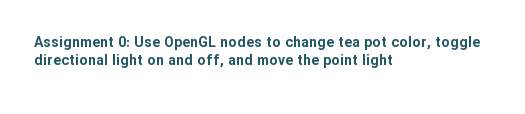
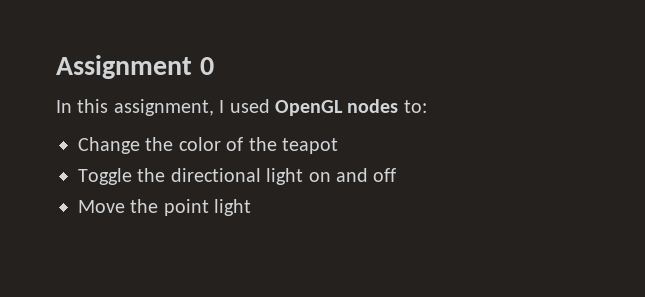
[118,36,480,50] 0: Use OpenGL nodes to change tea pot color, toggle -> [199,57,214,75] [56,99,427,116] [78,137,338,154] [78,168,166,185] 0 // In this assignment, I used OpenGL nodes to: // Change the color of the teapot // Toggle the
[197,54,293,68] off, and move -> [373,168,397,182] [78,200,125,213] off // Move

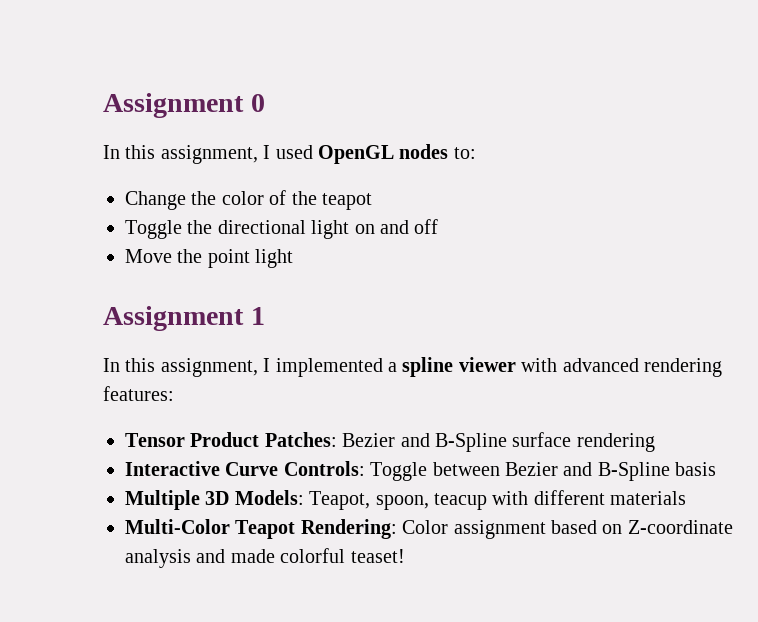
(252, 207) none -> [103,306,265,331] [103,357,722,377] [103,386,174,401] [125,432,655,452] [125,461,717,481] [125,490,687,510] [125,519,733,539] [125,548,405,568] // Assignment 1 // In this assignment, I implemented a spline viewer with advanced rendering features: // Tensor Product Patches: Bezier and B-Spline surface rendering // Interactive Curve Controls: Toggle between Bezier and B-Spline basis // Multiple 3D Models: Teapot, spoon, teacup with different materials // Multi-Color Teapot Rendering: Color assignment based on Z-coordinate analysis and made colorful teaset!

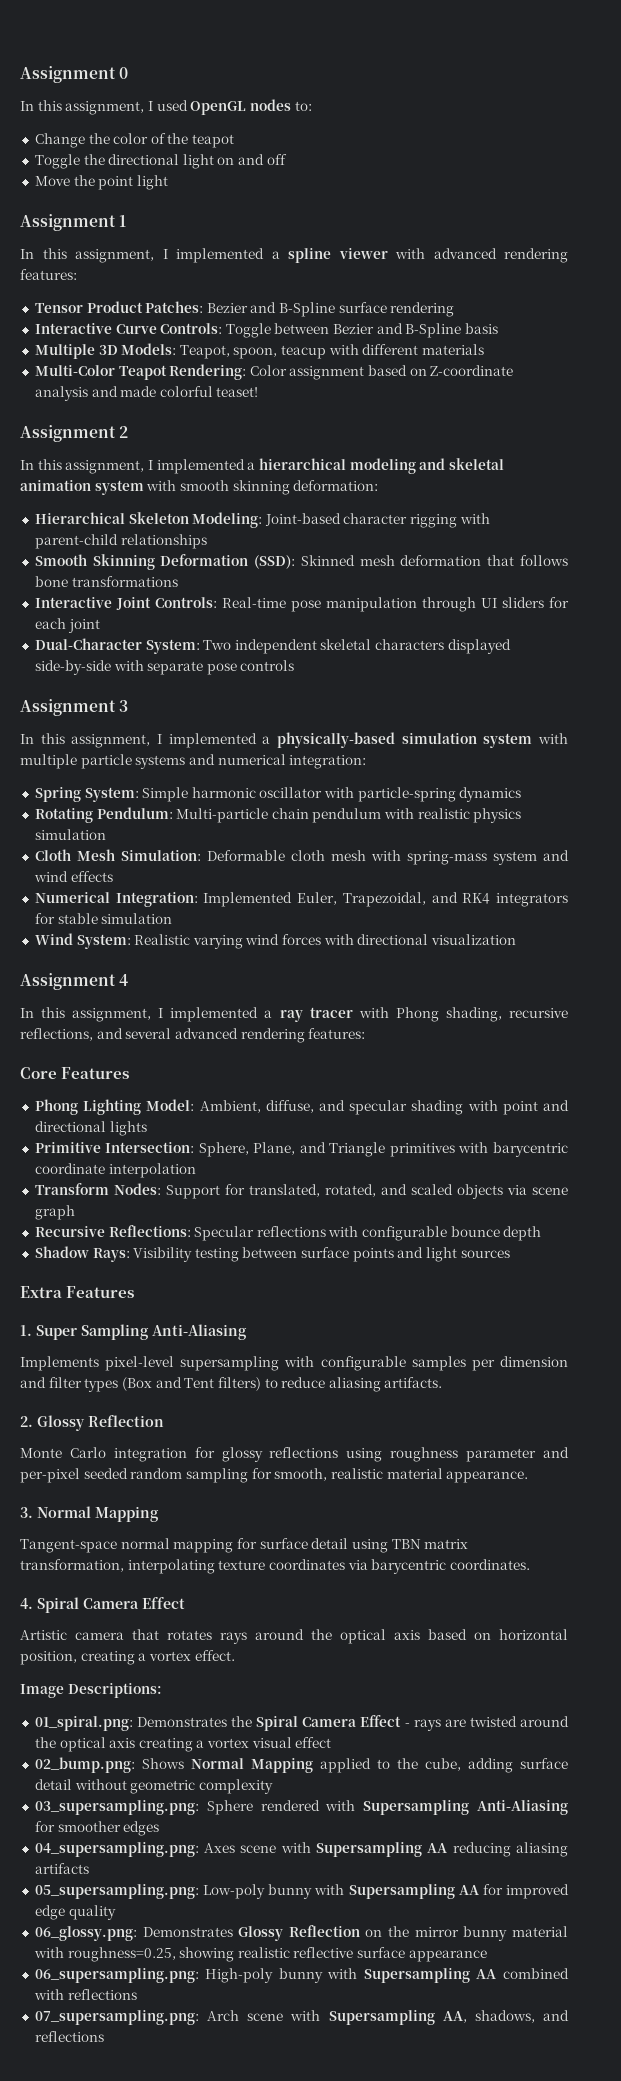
(405, 556) none -> [20,425,129,442] [20,458,504,474] [20,480,379,495] [34,512,490,528] [34,534,207,549] [34,554,568,570] [34,576,178,587] [34,597,569,612] [34,618,100,633] [34,638,511,654] [34,660,295,675] [20,699,129,716] [20,732,569,748] [20,754,367,769] [34,787,522,802] [34,807,522,823] [34,829,106,840] [34,849,569,865] [33,871,113,882] [34,892,568,907] [34,913,173,924] [34,933,517,949] [20,973,129,990] [20,1007,568,1022] [20,1028,366,1043] [20,1067,130,1079] [34,1099,569,1115] [34,1121,147,1136] [34,1142,568,1157] [34,1163,196,1178] [34,1183,568,1199] [34,1205,75,1220] [34,1225,542,1241] [34,1246,510,1262] [20,1286,135,1298] [20,1324,247,1340] [20,1356,569,1371] [20,1377,443,1392] [20,1415,164,1431] [20,1447,570,1462] [20,1468,529,1483] [20,1506,159,1522] [20,1538,469,1553] [20,1559,530,1574] [20,1597,185,1613] [20,1629,568,1644] [20,1650,235,1665] [20,1683,162,1698] [34,1715,569,1731] [34,1737,332,1752] [34,1757,568,1773] [34,1779,273,1794] [34,1800,568,1815] [34,1821,160,1836] [34,1842,568,1857] [34,1863,89,1874] [34,1884,569,1899] [34,1905,116,1920] [34,1925,568,1941] [33,1947,487,1962] [34,1968,569,1983] [33,1989,137,2000] [34,2010,569,2025] [34,2031,104,2042] // Assignment 2 // In this assignment, I implemented a hierarchical modeling and skeletal animation system with smooth skinning deformation: // Hierarchical Skeleton Modeling: Joint-based character rigging with parent-child relationships // Smooth Skinning Deformation (SSD): Skinned mesh deformation that follows bone transformations // Interactive Joint Controls: Real-time pose manipulation through UI sliders for each joint // Dual-Character System: Two independent skeletal characters displayed side-by-side with separate pose controls // Assignment 3 // In this assignment, I implemented a physically-based simulation system with multiple particle systems and numerical integration: // Spring System: Simple harmonic oscillator with particle-spring dynamics // Rotating Pendulum: Multi-particle chain pendulum with realistic physics simulation // Cloth Mesh Simulation: Deformable cloth mesh with spring-mass system and wind effects // Numerical Integration: Implemented Euler, Trapezoidal, and RK4 integrators for stable simulation // Wind System: Realistic varying wind forces with directional visualization // Assignment 4 // In this assignment, I implemented a ray tracer with Phong shading, recursive reflections, and several advanced rendering features: // Core Features // Phong Lighting Model: Ambient, diffuse, and specular shading with point and directional lights // Primitive Intersection: Sphere, Plane, and Triangle primitives with barycentric coordinate interpolation // Transform Nodes: Support for translated, rotated, and scaled objects via scene graph // Recursive Reflections: Specular reflections with configurable bounce depth // Shadow Rays: Visibility testing between surface points and light sources // Extra Features // 1. Super Sampling Anti-Aliasing // Implements pixel-level supersampling with configurable samples per dimension and filter types (Box and Tent filters) to reduce aliasing artifacts. // 2. Glossy Reflection // Monte Carlo integration for glossy reflections using roughness parameter and per-pixel seeded random sampling for smooth, realistic material appearance. // 3. Normal Mapping // Tangent-space normal mapping for surface detail using TBN matrix transformation, interpolating texture coordinates via barycentric coordinates. // 4. Spiral Camera Effect // Artistic camera that rotates rays around the optical axis based on horizontal position, creating a vortex effect. // Image Descriptions: // 01_spiral.png: Demonstrates the Spiral Camera Effect - rays are twisted around the optical axis creating a vortex visual effect // 02_bump.png: Shows Normal Mapping applied to the cube, adding surface detail without geometric complexity // 03_supersampling.png: Sphere rendered with Supersampling Anti-Aliasing for smoother edges // 04_supersampling.png: Axes scene with Supersampling AA reducing aliasing artifacts // 05_supersampling.png: Low-poly bunny with Supersampling AA for improved edge quality // 06_glossy.png: Demonstrates Glossy Reflection on the mirror bunny material with roughness=0.25, showing realistic reflective surface appearance // 06_supersampling.png: High-poly bunny with Supersampling AA combined with reflections // 07_supersampling.png: Arch scene with Supersampling AA, shadows, and reflections

